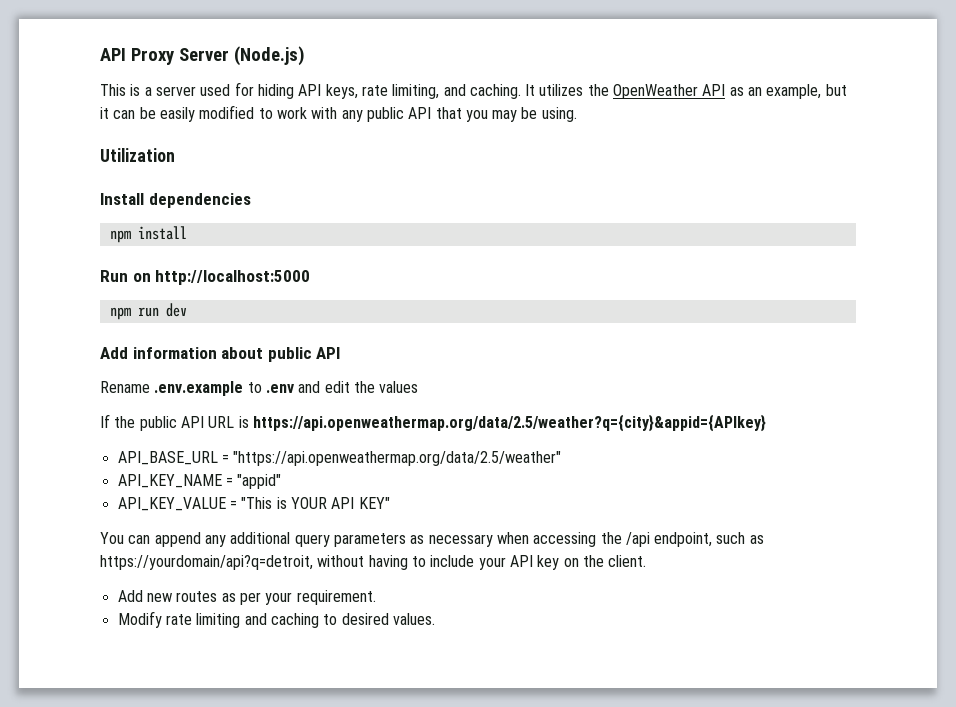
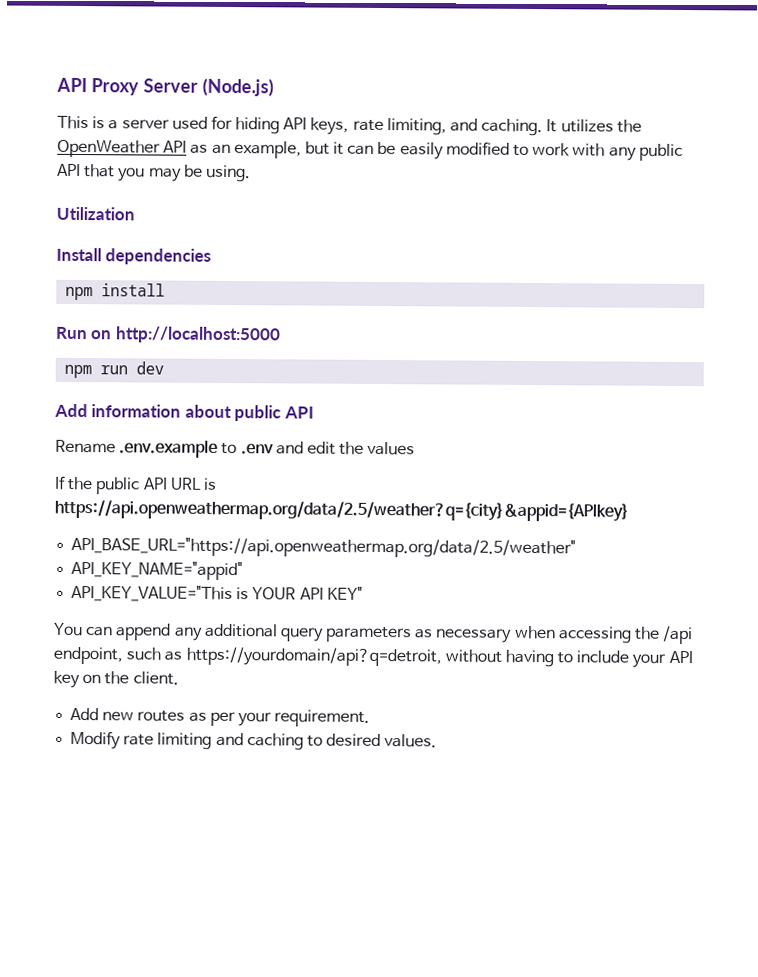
[117,451,562,466] [117,474,282,489] [117,497,273,511] API_BASE_URL = "https://api.openweathermap.org/data/2.5/weather" // API_KEY_NAME = "appid" // API_KEY_VALUE = "This -> [71,536,577,559] [71,560,244,581] [71,584,234,603] API_BASE_URL="https://api.openweathermap.org/data/2.5/weather" // API_KEY_NAME="appid" // API_KEY_VALUE="This

